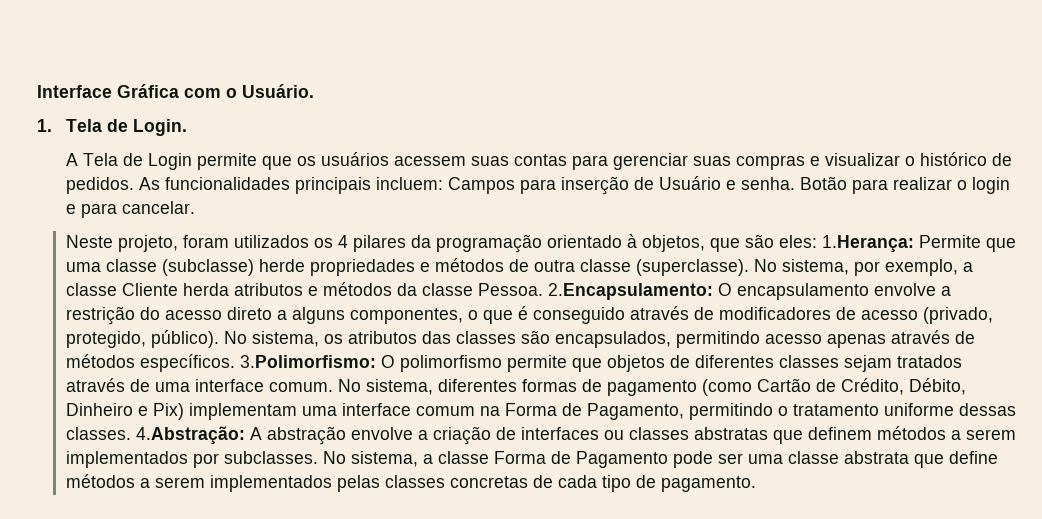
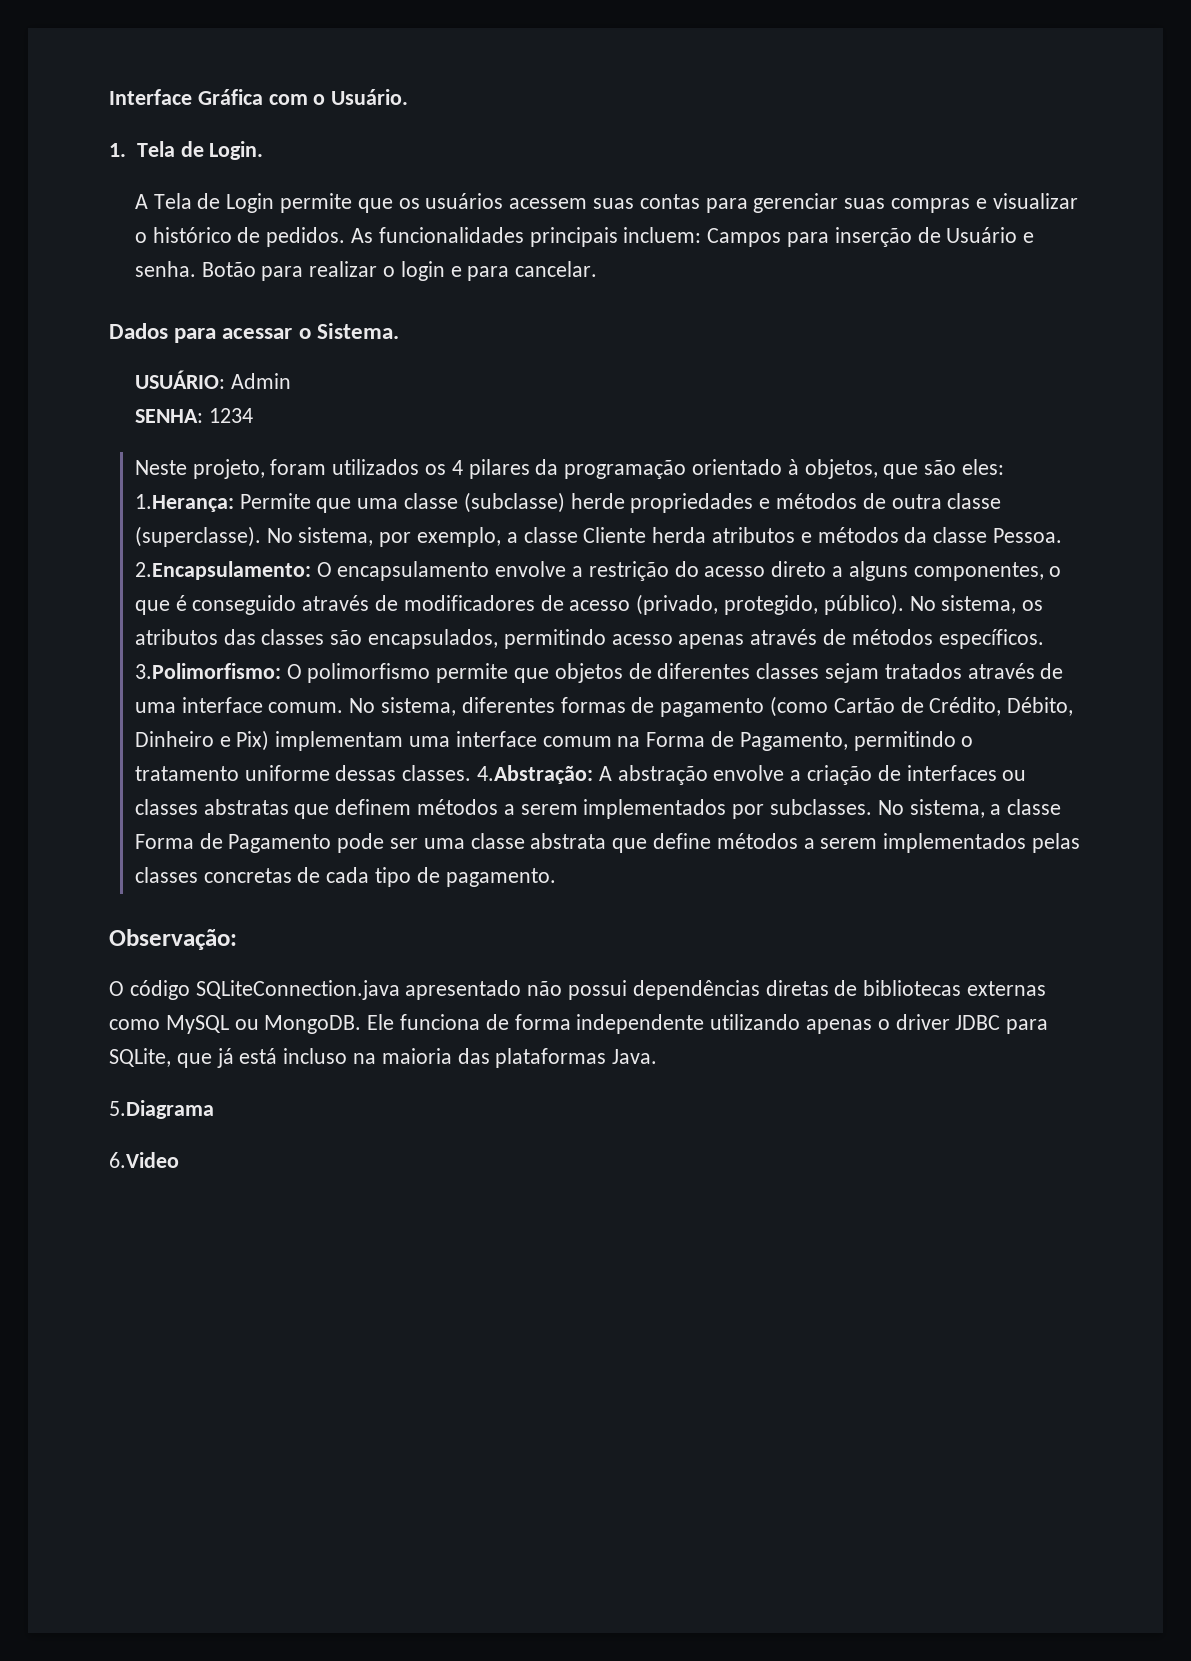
(195, 207) none -> [109,323,399,343] [134,370,291,389] [134,408,253,423] // Dados para acessar o Sistema. // USUÁRIO: Admin // SENHA: 1234
(756, 484) none -> [109,929,237,950] [109,980,1047,1000] [109,1014,1049,1034] [109,1048,658,1068] [109,1100,214,1119] [109,1152,179,1168] // Observação: // O código SQLiteConnection.java apresentado não possui dependências diretas de bibliotecas externas como MySQL ou MongoDB. Ele funciona de forma independente utilizando apenas o driver JDBC para SQLite, que já está incluso na maioria das plataformas Java. // 5.Diagrama // 6.Video

